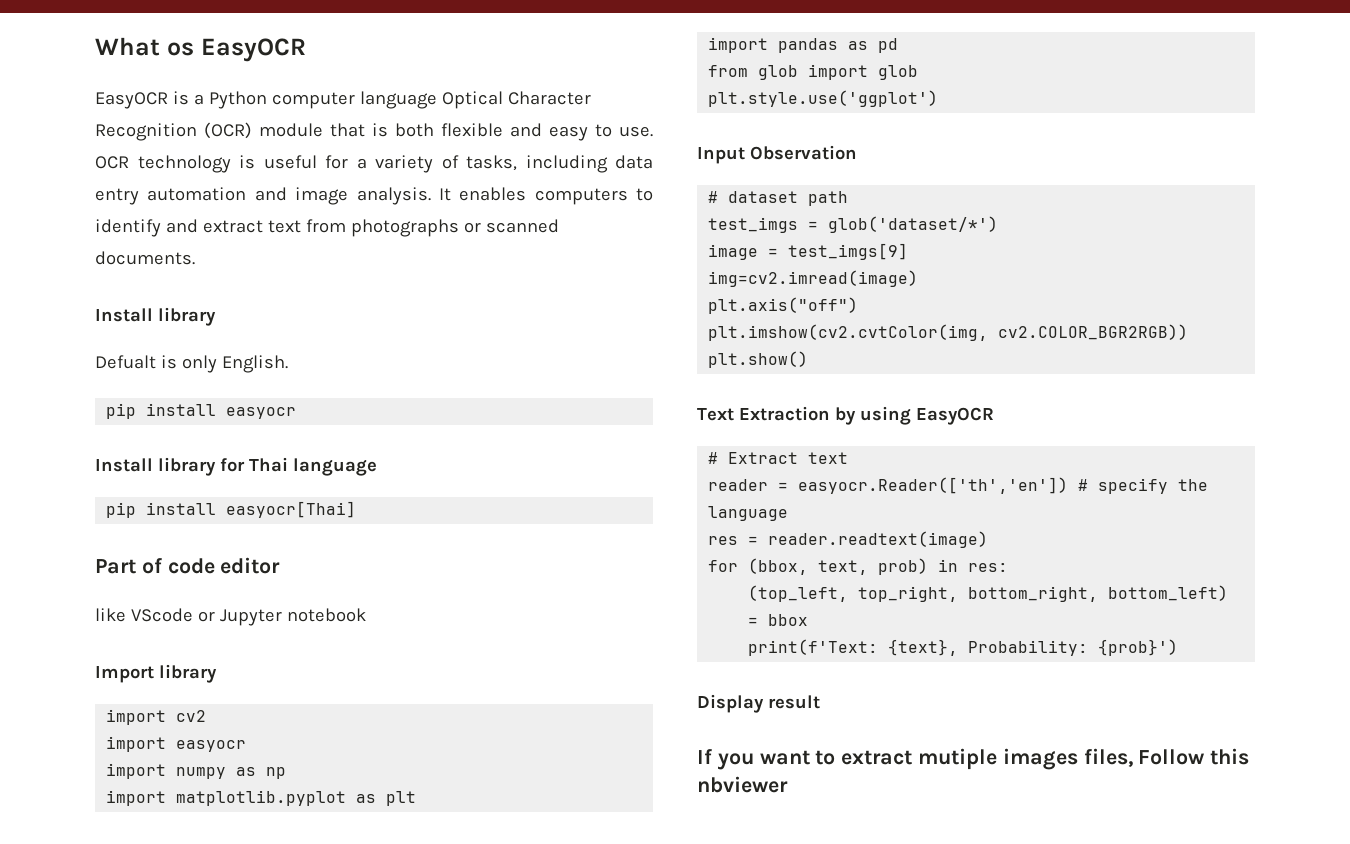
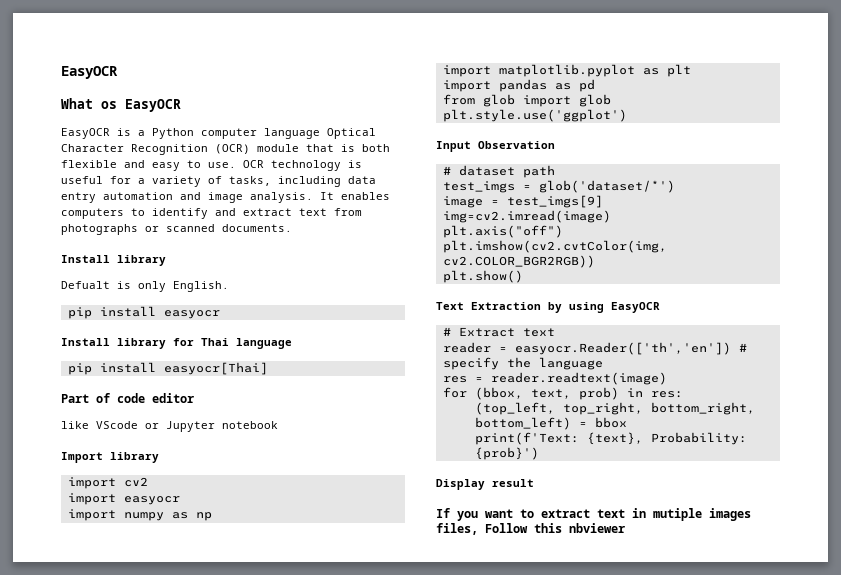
(95, 46) none -> [61,66,118,79] EasyOCR //
(913, 757) none -> [597,508,646,518] text in

